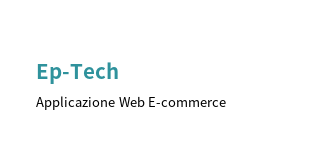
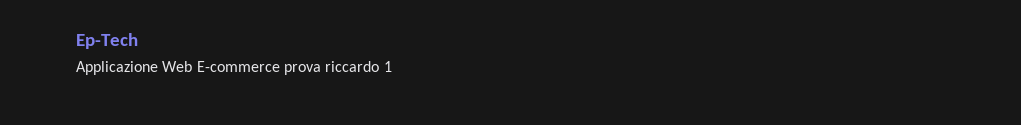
(227, 102) none -> [283,61,392,75] prova riccardo 1

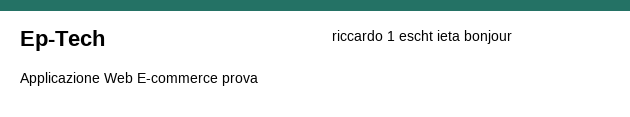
(392, 66) none -> [399,30,512,44] escht ieta bonjour

